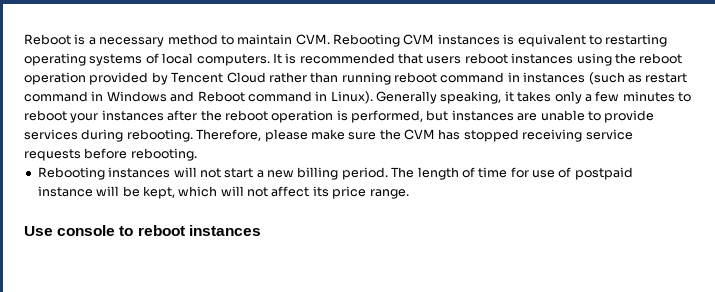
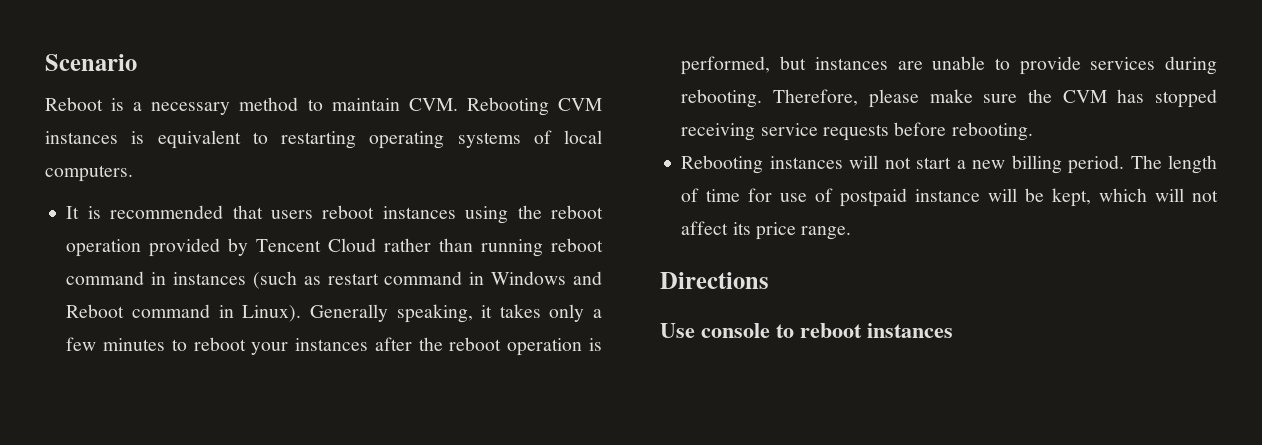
(24, 39) none -> [45,54,137,71] Scenario //
(270, 60) none -> (133, 173) //
(409, 194) none -> [660,272,769,289] // Directions

